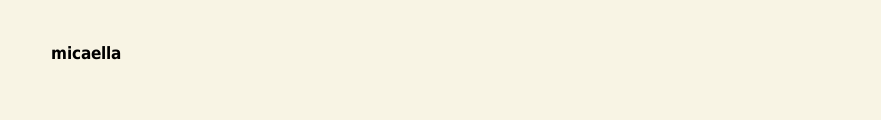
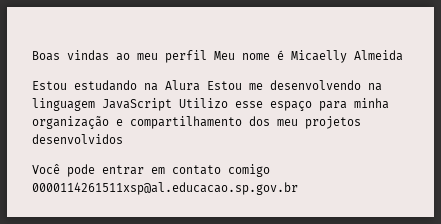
[51,46,121,60] micaella -> [32,50,403,63] [32,80,382,91] [32,98,389,111] [32,116,361,129] [32,134,123,144] [32,164,270,177] [32,182,298,195] Boas vindas ao meu perfil Meu nome é Micaelly Almeida // Estou estudando na Alura Estou me desenvolvendo na linguagem JavaScript Utilizo esse espaço para minha organização e compartilhamento dos meu projetos desenvolvidos // Você pode entrar em contato comigo 0000114261511xsp@al.educacao.sp.gov.br

